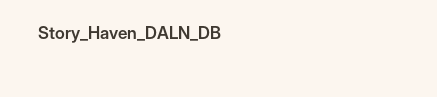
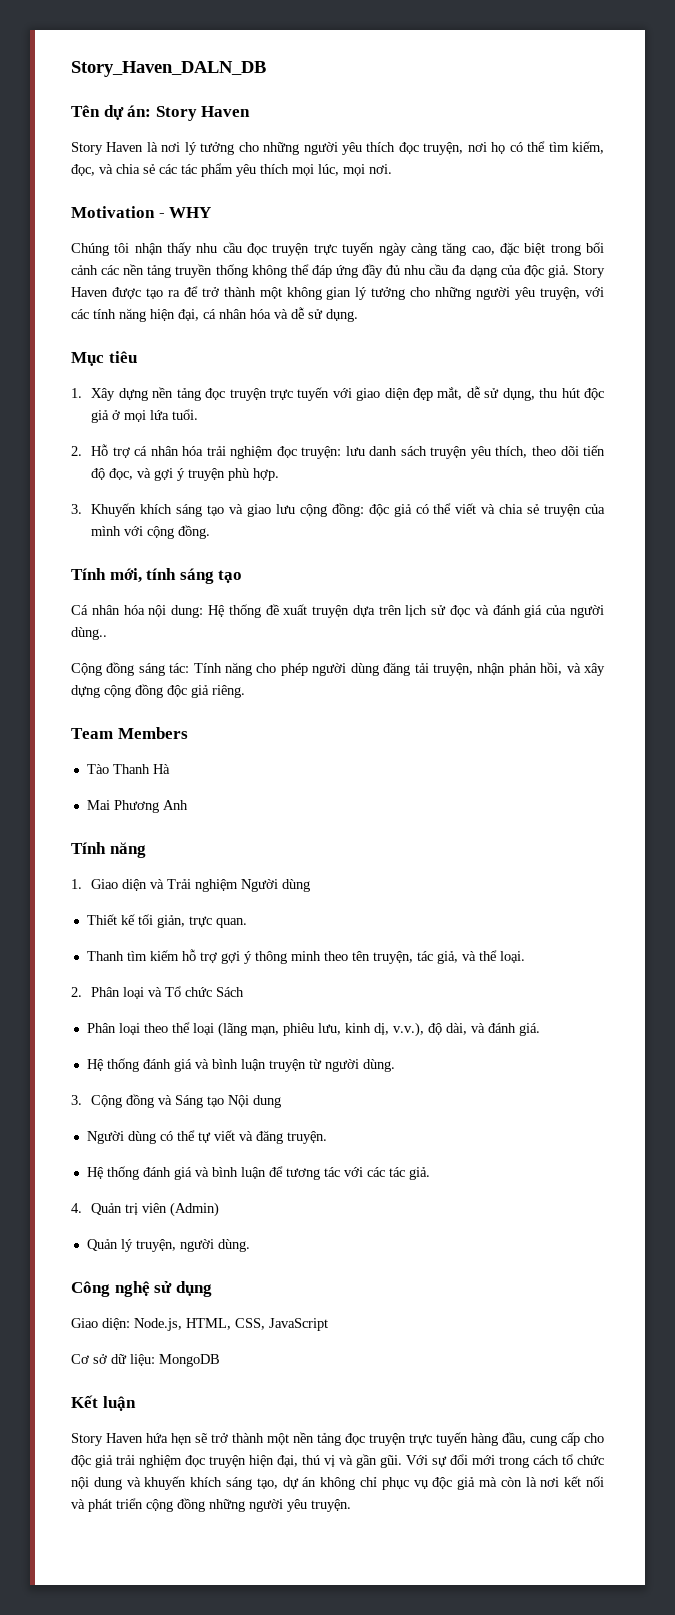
(221, 34) none -> [71,105,251,121] [71,141,605,155] [71,163,392,177] [71,206,212,218] [71,242,605,256] [71,264,605,278] [71,286,604,300] [71,307,358,322] [71,351,137,366] [71,386,605,401] [91,409,199,423] [71,444,605,459] [91,468,280,481] [71,503,606,517] [91,525,211,539] [71,568,243,584] [71,604,604,618] [71,627,107,640] [71,662,606,676] [71,684,245,698] [71,727,188,739] [86,764,170,774] [86,800,188,813] [71,842,146,858] [71,879,311,892] [86,914,247,928] [86,949,525,964] [71,986,245,999] [86,1022,540,1037] [86,1058,395,1072] [71,1094,282,1108] [86,1130,327,1144] [86,1166,430,1180] [71,1202,220,1217] [86,1239,250,1252] [71,1281,212,1297] [71,1318,328,1331] [71,1354,220,1367] [71,1395,136,1411] [71,1432,604,1446] [71,1454,604,1468] [71,1476,605,1490] [71,1498,351,1512] // Tên dự án: Story Haven // Story Haven là nơi lý tưởng cho những người yêu thích đọc truyện, nơi họ có thể tìm kiếm, đọc, và chia sẻ các tác phẩm yêu thích mọi lúc, mọi nơi. // Motivation - WHY // Chúng tôi nhận thấy nhu cầu đọc truyện trực tuyến ngày càng tăng cao, đặc biệt trong bối cảnh các nền tảng truyền thống không thể đáp ứng đầy đủ nhu cầu đa dạng của độc giả. Story Haven được tạo ra để trở thành một không gian lý tưởng cho những người yêu truyện, với các tính năng hiện đại, cá nhân hóa và dễ sử dụng. // Mục tiêu // 1. Xây dựng nền tảng đọc truyện trực tuyến với giao diện đẹp mắt, dễ sử dụng, thu hút độc giả ở mọi lứa tuổi. // 2. Hỗ trợ cá nhân hóa trải nghiệm đọc truyện: lưu danh sách truyện yêu thích, theo dõi tiến độ đọc, và gợi ý truyện phù hợp. // 3. Khuyến khích sáng tạo và giao lưu cộng đồng: độc giả có thể viết và chia sẻ truyện của mình với cộng đồng. // Tính mới, tính sáng tạo // Cá nhân hóa nội dung: Hệ thống đề xuất truyện dựa trên lịch sử đọc và đánh giá của người dùng.. // Cộng đồng sáng tác: Tính năng cho phép người dùng đăng tải truyện, nhận phản hồi, và xây dựng cộng đồng độc giả riêng. // Team Members // Tào Thanh Hà // Mai Phương Anh // Tính năng // 1. Giao diện và Trải nghiệm Người dùng // Thiết kế tối giản, trực quan. // Thanh tìm kiếm hỗ trợ gợi ý thông minh theo tên truyện, tác giả, và thể loại. // 2. Phân loại và Tổ chức Sách // Phân loại theo thể loại (lãng mạn, phiêu lưu, kinh dị, v.v.), độ dài, và đánh giá. // Hệ thống đánh giá và bình luận truyện từ người dùng. // 3. Cộng đồng và Sáng tạo Nội dung // Người dùng có thể tự viết và đăng truyện. // Hệ thống đánh giá và bình luận để tương tác với các tác giả. // 4. Quản trị viên (Admin) // Quản lý truyện, người dùng. // Công nghệ sử dụng // Giao diện: Node.js, HTML, CSS, JavaScript // Cơ sở dữ liệu: MongoDB // Kết luận // Story Haven hứa hẹn sẽ trở thành một nền tảng đọc truyện trực tuyến hàng đầu, cung cấp cho độc giả trải nghiệm đọc truyện hiện đại, thú vị và gần gũi. Với sự đổi mới trong cách tổ chức nội dung và khuyến khích sáng tạo, dự án không chỉ phục vụ độc giả mà còn là nơi kết nối và phát triển cộng đồng những người yêu truyện.

